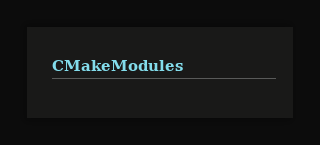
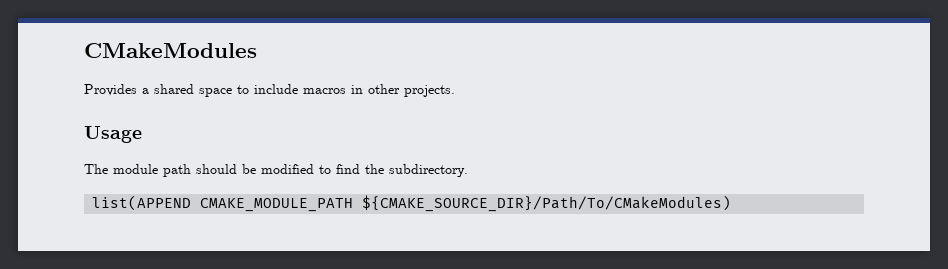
(183, 65) none -> [84,84,455,97] [84,126,142,143] [84,164,468,177] [92,195,732,212] // Provides a shared space to include macros in other projects. // Usage // The module path should be modified to find the subdirectory. // list(APPEND CMAKE_MODULE_PATH ${CMAKE_SOURCE_DIR}/Path/To/CMakeModules)

